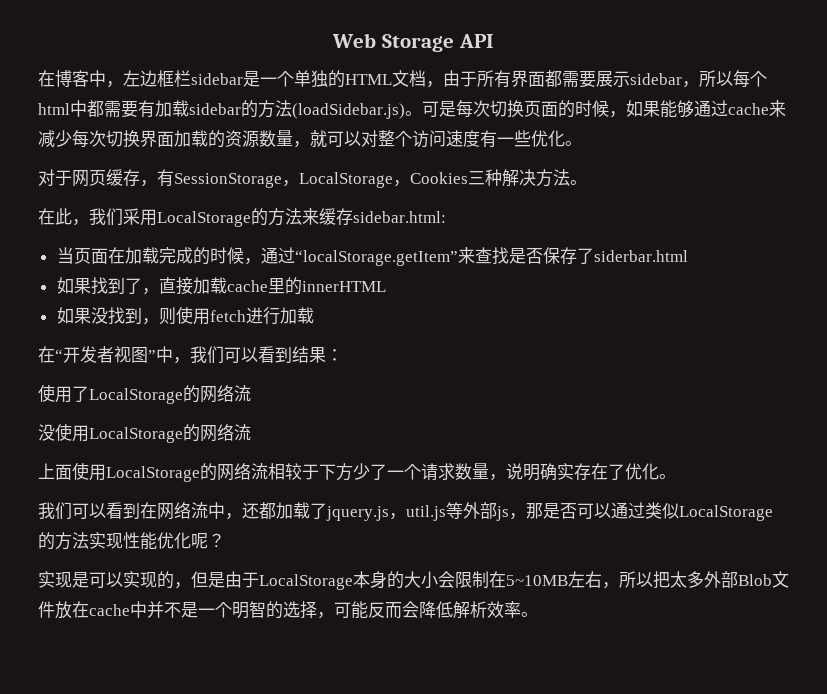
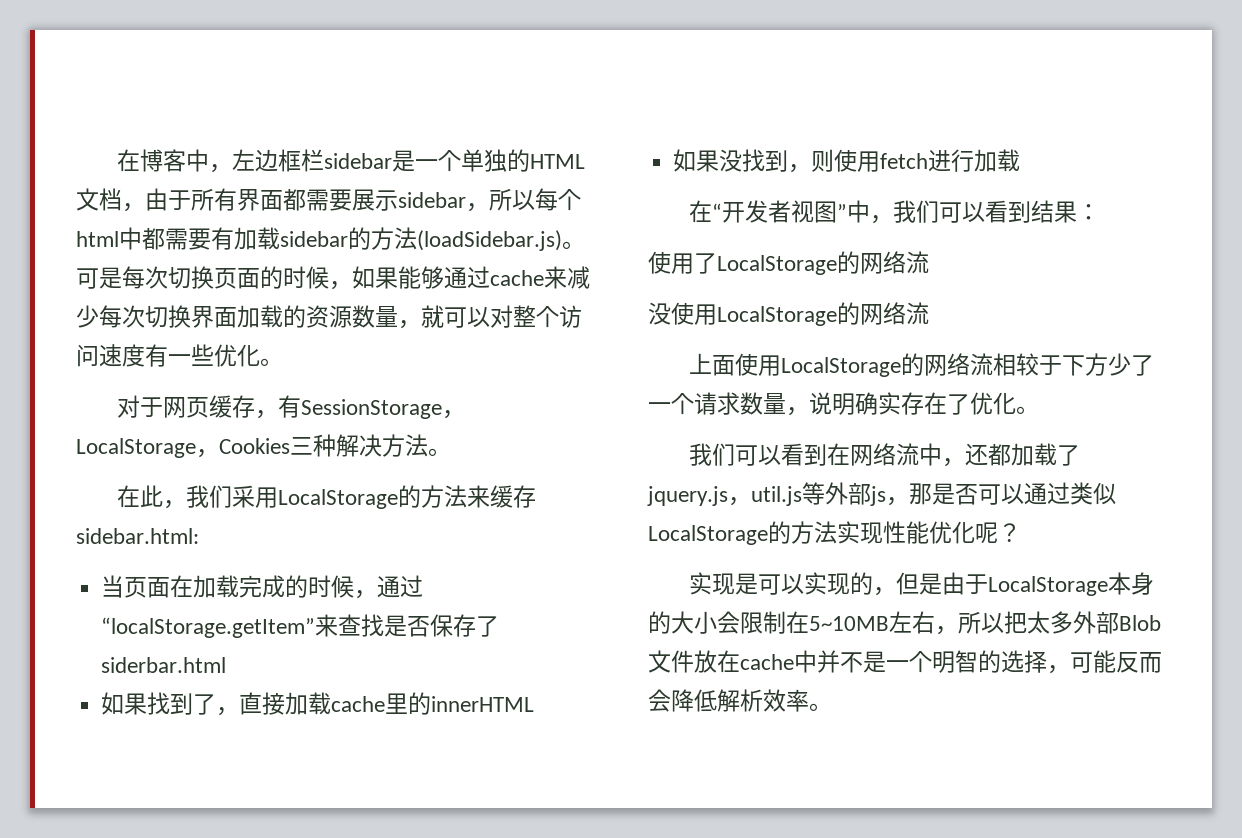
[332,33,494,52] Web Storage API // -> (116, 160) none

